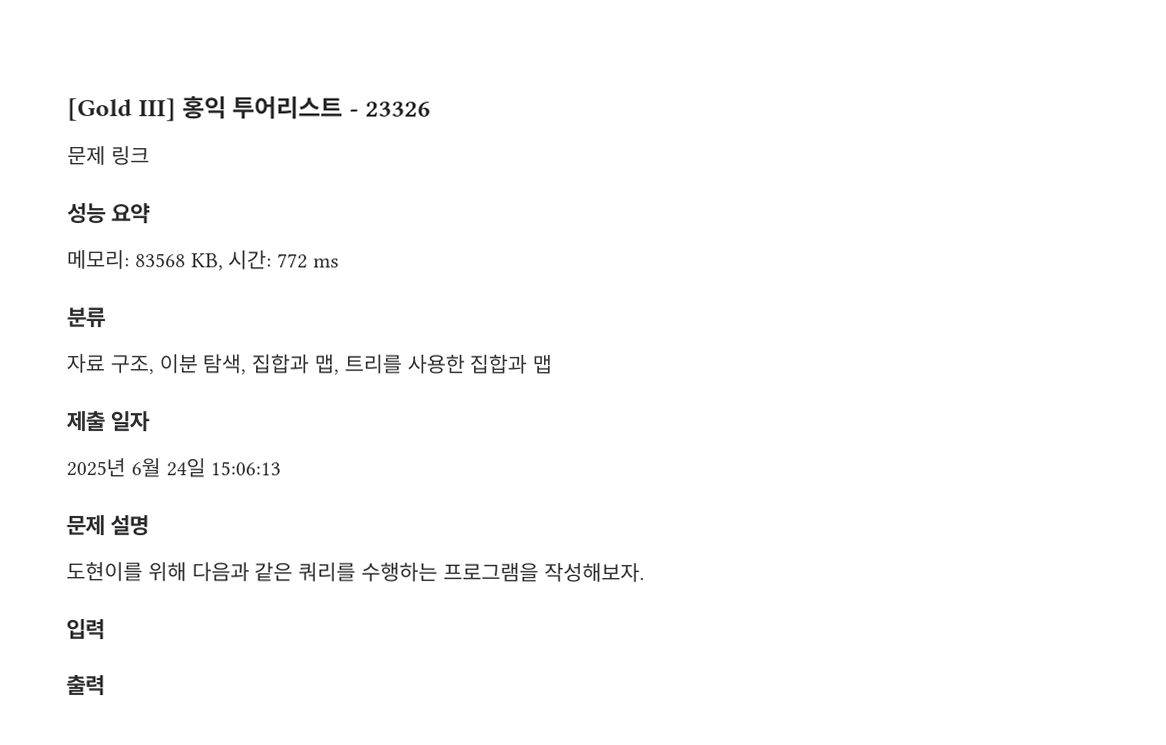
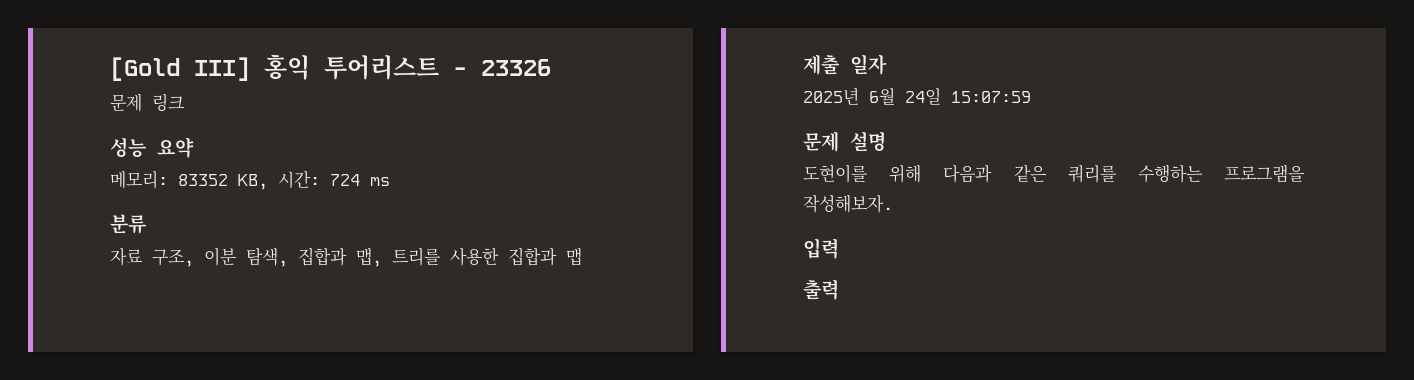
[134,253,186,268] 83568 -> [178,174,228,186] 83352
[277,253,309,269] 772 -> [330,174,360,186] 724
[210,461,282,476] 15:06:13 -> [951,91,1031,103] 15:07:59

